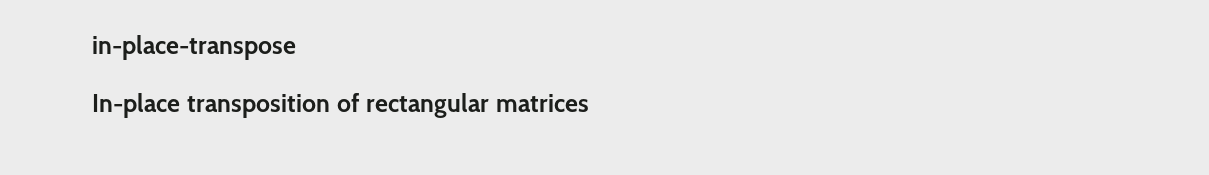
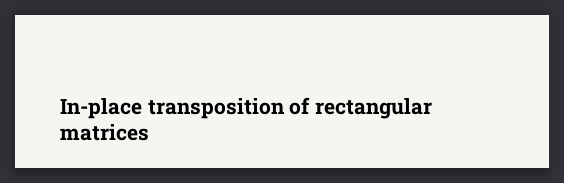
[92,35,296,60] in-place-transpose // -> (60, 108) none

